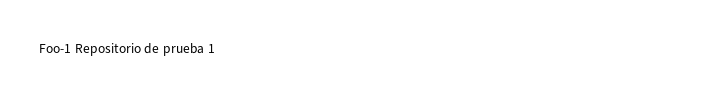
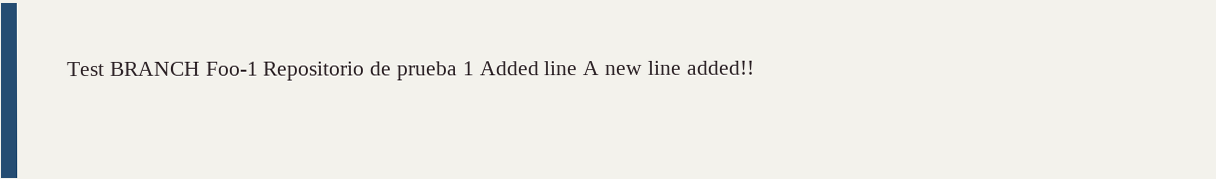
(39, 48) none -> [66,61,200,77] Test BRANCH
(215, 48) none -> [478,60,754,76] Added line A new line added!!

